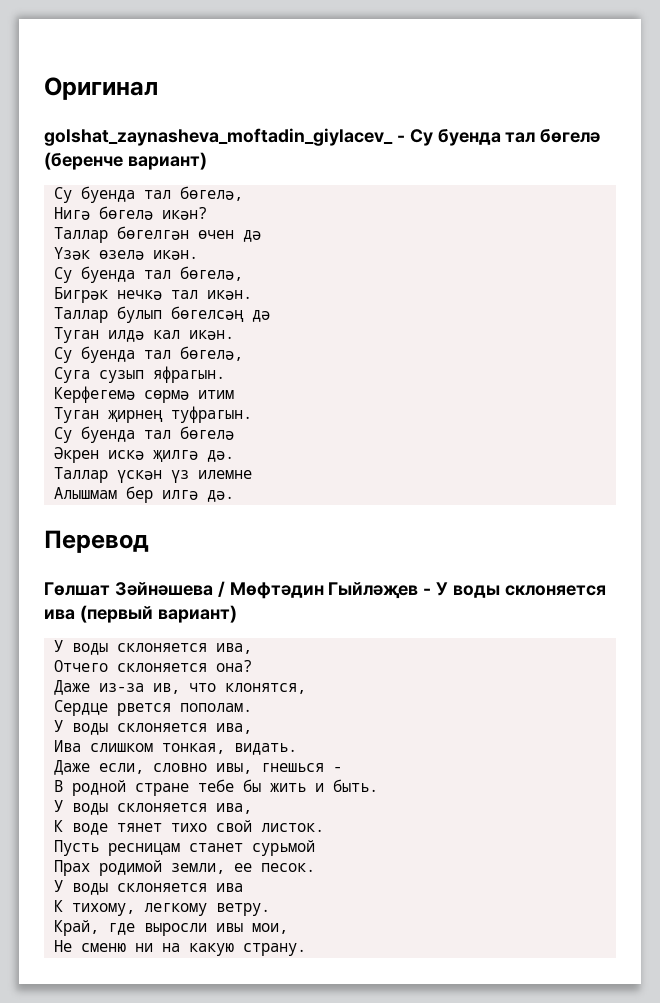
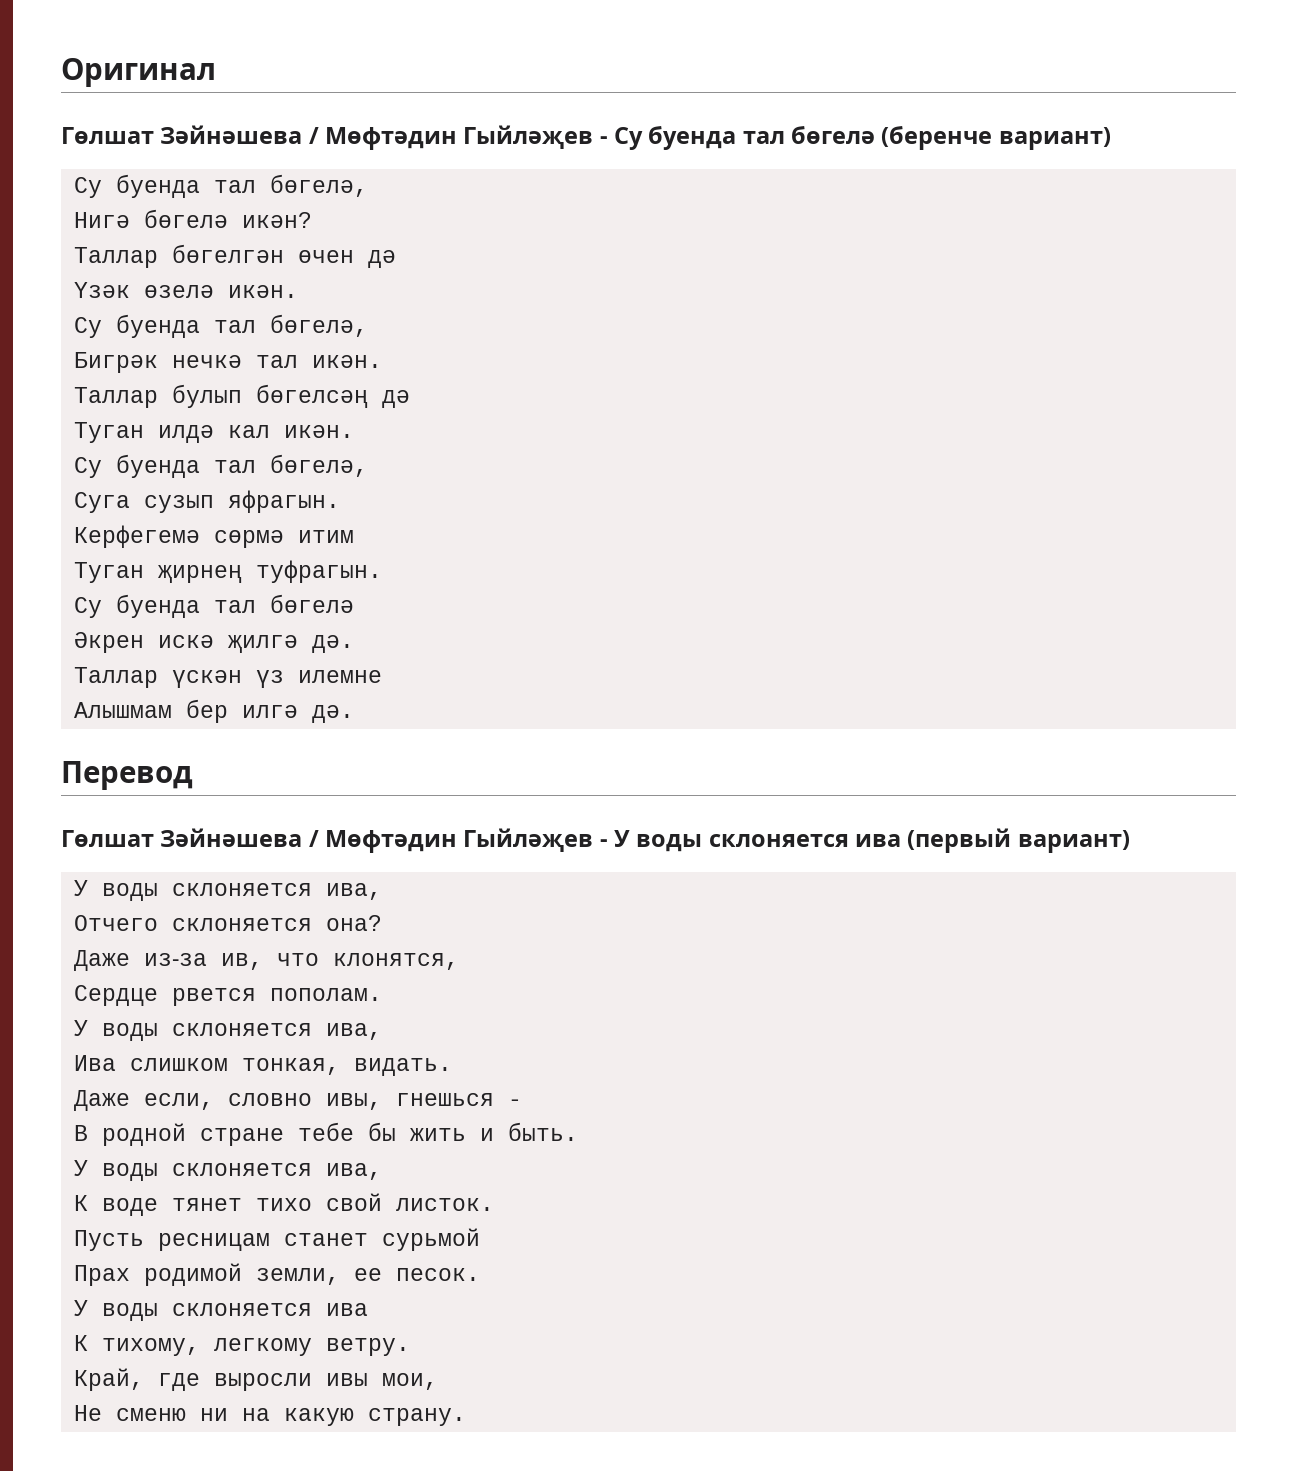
[44,128,393,146] golshat_zaynasheva_moftadin_giylacev_ -> [61,125,594,150] Гөлшат Зәйнәшева / Мөфтәдин Гыйләҗев

